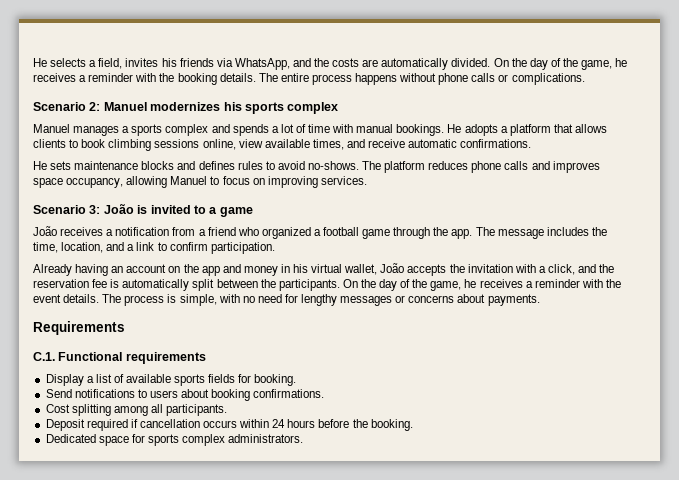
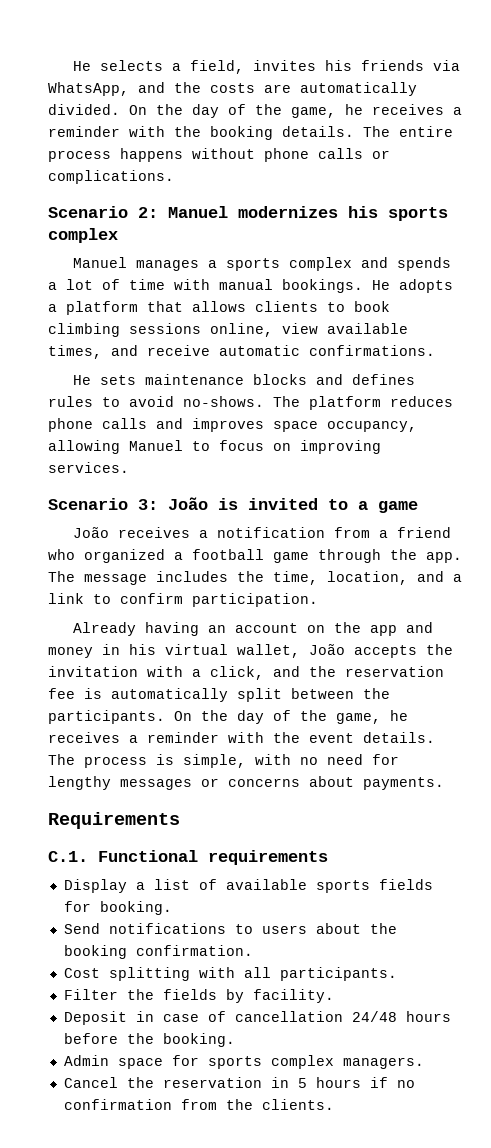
[211,389,325,401] booking confirmations. -> [369,923,397,934] [63,945,253,959] the booking confirmation.
[113,406,148,416] among -> [198,967,235,978] with
[45,419,286,431] Deposit required if cancellation occurs within 24 -> [63,989,334,1003] [63,1011,397,1025] Filter the fields by facility. // Deposit in case of cancellation 24/48
[45,434,96,443] Dedicated -> [63,1055,109,1066] Admin
[228,434,304,443] administrators. -> [342,1057,424,1069] [63,1077,415,1088] [63,1099,334,1110] managers. // Cancel the reservation in 5 hours if no confirmation from the clients.

